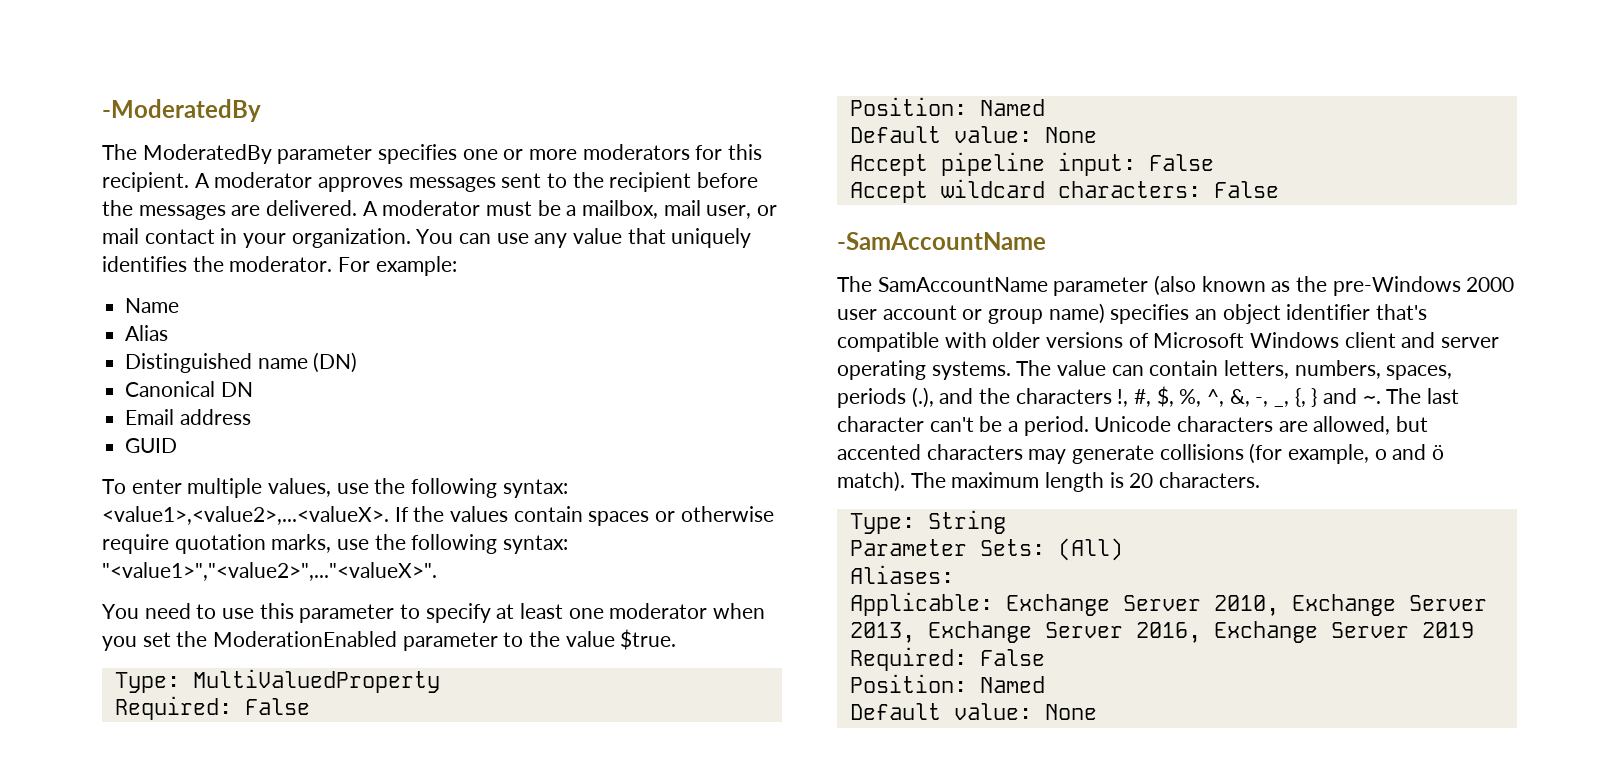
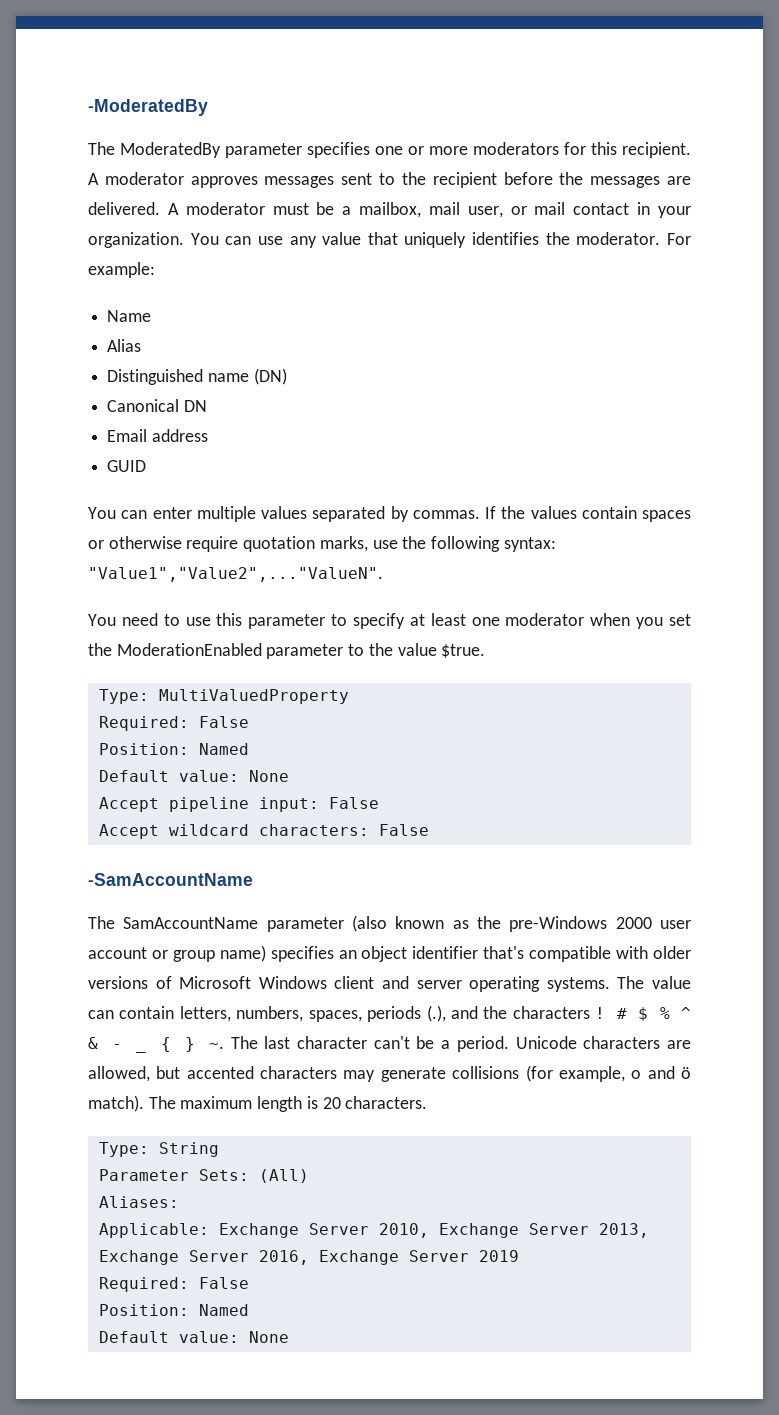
[102,478,568,498] [102,506,389,525] To enter multiple values, use the following syntax: <value1>,<value2>,...<valueX>. -> [88,506,480,522] You can enter multiple values separated by commas.
[102,562,437,581] "<value1>","<value2>",..."<valueX>". -> [88,567,383,582] "Value1","Value2",..."ValueN".
[1117,386,1358,407] !, #, $, %, ^, &, -, _, {, } and -> [595,1007,692,1021] [88,1037,123,1049] [136,1037,195,1053] ! # $ % ^ & - _ { }

